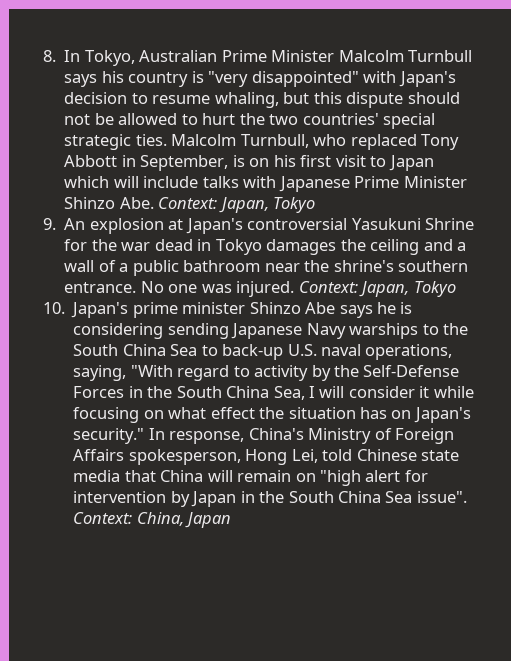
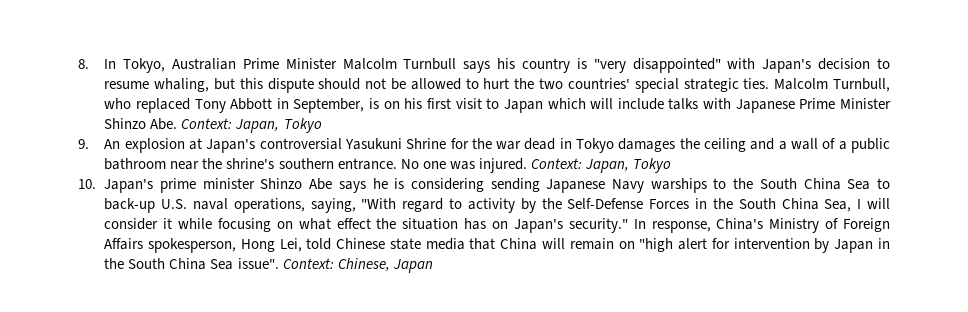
[136,512,184,526] China, -> [337,258,390,272] Chinese,

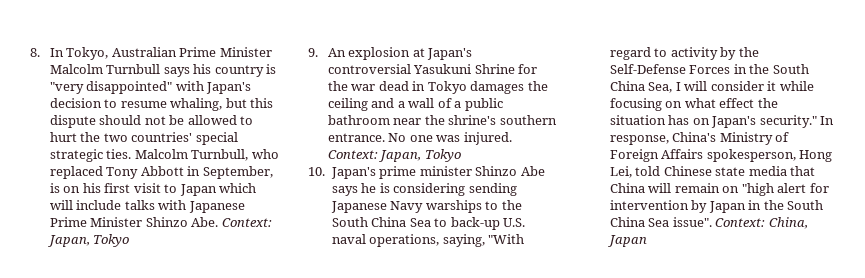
[337,258,390,272] Chinese, -> [768,217,808,229] China,

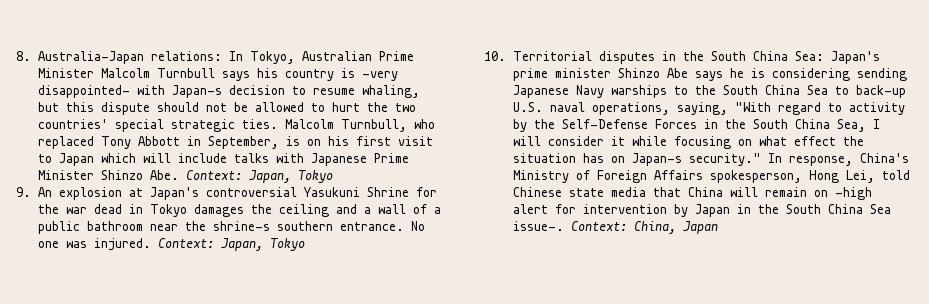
(40, 52) none -> [37,51,222,64] Australia-Japan relations:
[49,81,252,94] "very disappointed" with Japan's -> [361,71,398,81] [37,85,222,98] -very disappointed- with Japan-s
[448,115,497,125] shrine's -> [212,221,270,231] shrine-s
(325, 171) none -> [512,51,824,64] Territorial disputes in the South China Sea:
[711,116,757,128] Japan's -> [631,153,682,166] Japan-s
[741,183,774,196] "high -> [834,187,872,200] -high
[672,217,712,227] issue". -> [512,221,564,231] issue-.

